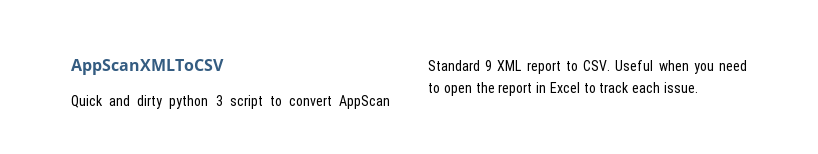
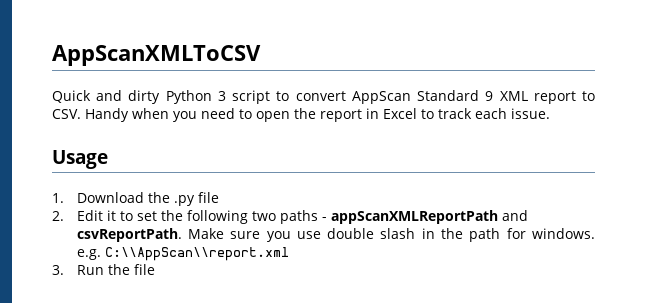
[169,95,209,109] python -> [165,90,212,104] Python
[615,60,654,71] Useful -> [85,108,129,122] Handy
(699, 87) none -> [52,150,108,169] [52,192,219,206] [52,210,528,224] [76,228,595,242] [76,247,289,261] [52,264,155,275] // Usage // 1. Download the .py file // 2. Edit it to set the following two paths - appScanXMLReportPath and csvReportPath. Make sure you use double slash in the path for windows. e.g. C:\\AppScan\\report.xml // 3. Run the file

